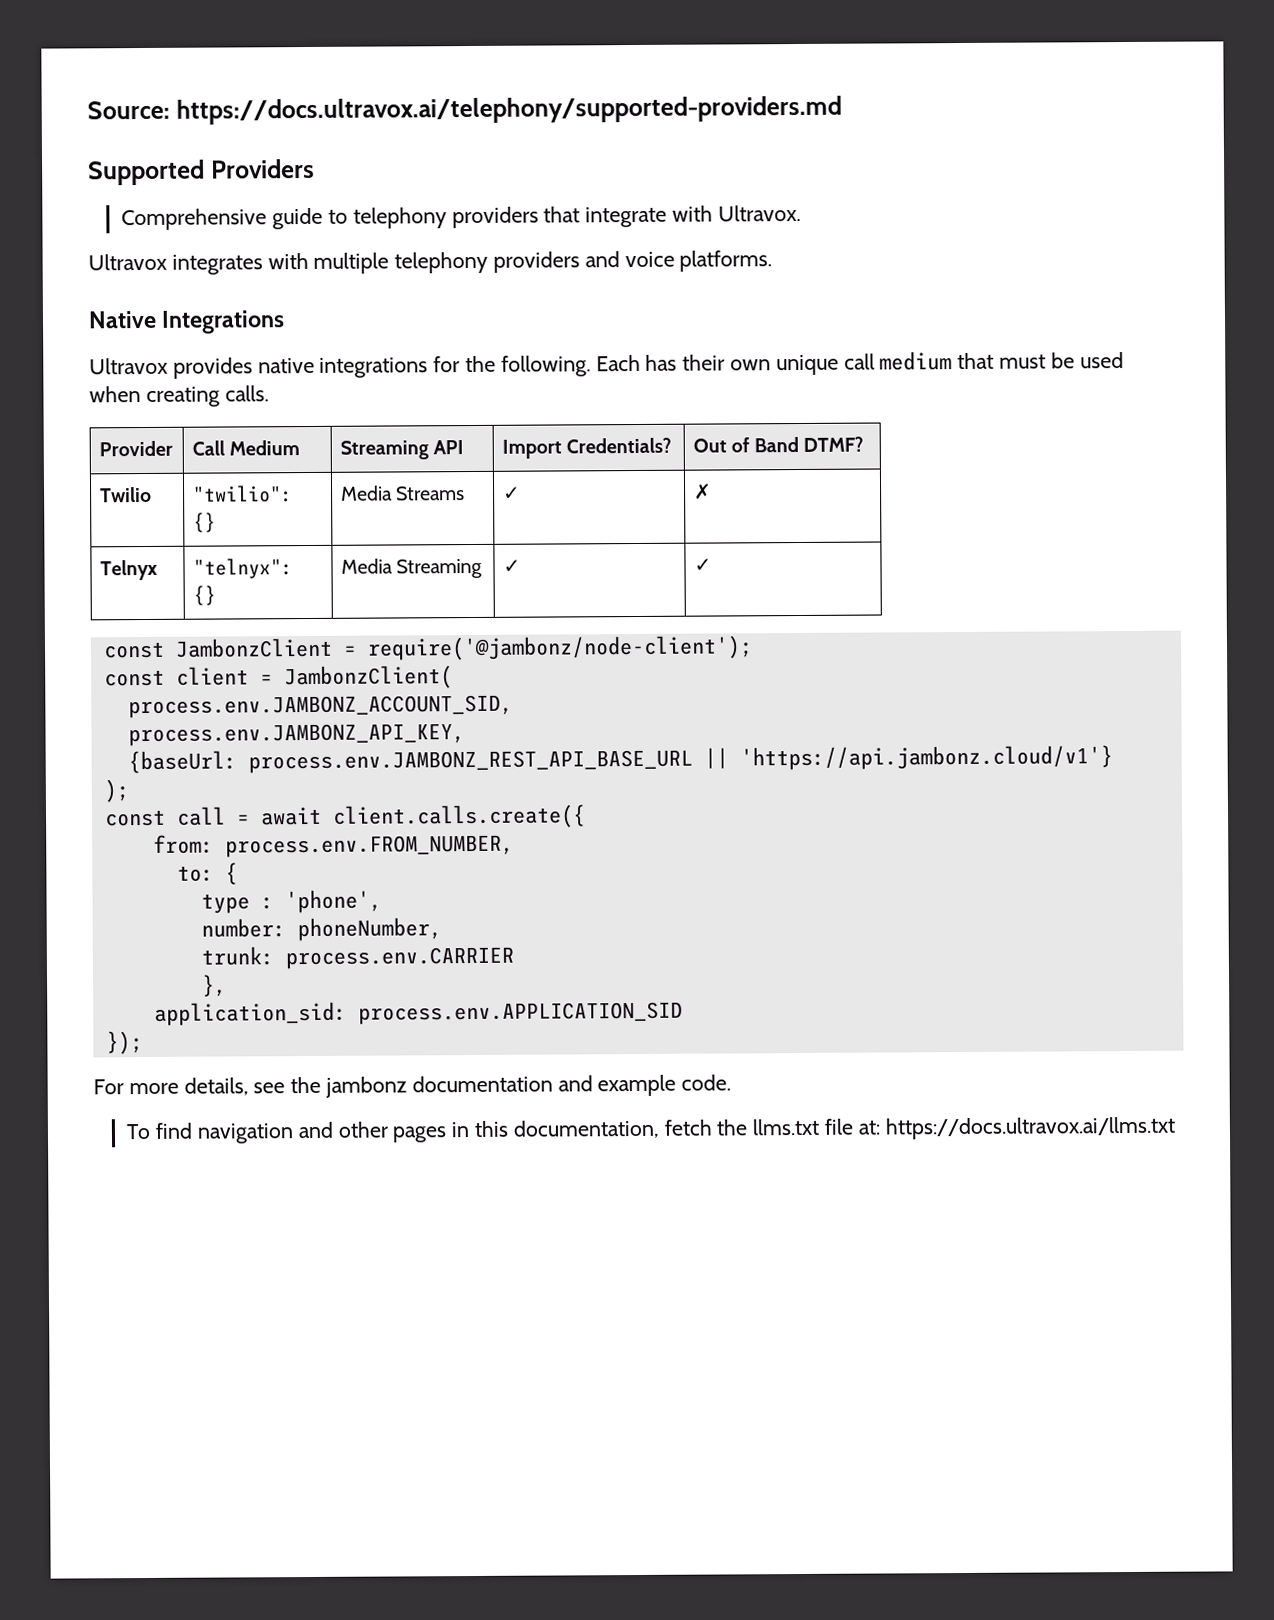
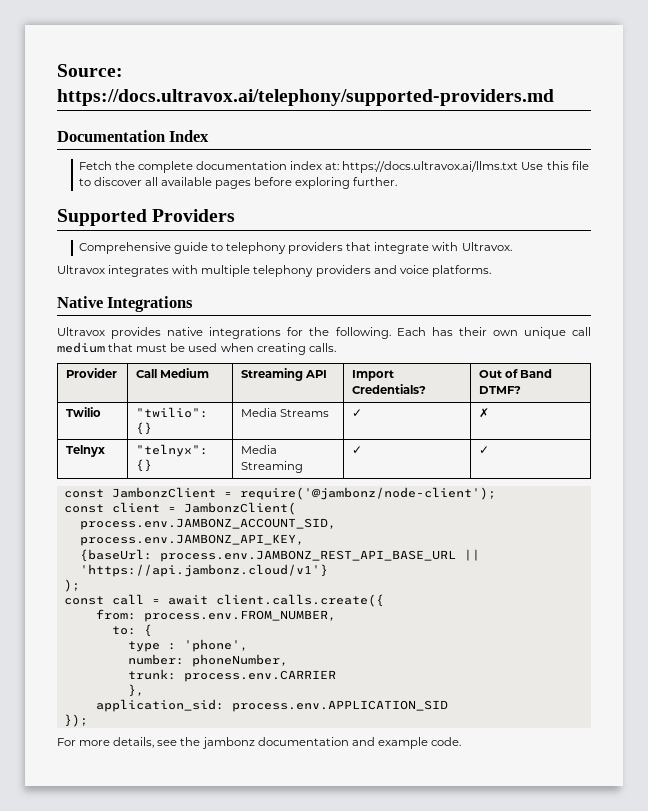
(842, 110) none -> [57,130,210,142] [78,161,589,173] [78,177,398,189] // Documentation Index // Fetch the complete documentation index at: https://docs.ultravox.ai/llms.txt Use this file to discover all available pages before exploring further.
[126,1116,1176,1144] // To find navigation and other pages in this documentation, fetch the llms.txt file at: https://docs.ultravox.ai/llms.txt -> (461, 741) none

